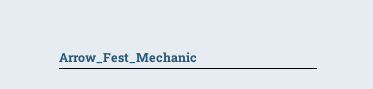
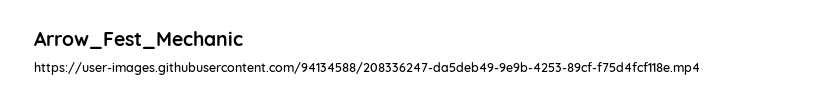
(197, 58) none -> [34,62,700,75] // https://user-images.githubusercontent.com/94134588/208336247-da5deb49-9e9b-4253-89cf-f75d4fcf118e.mp4

